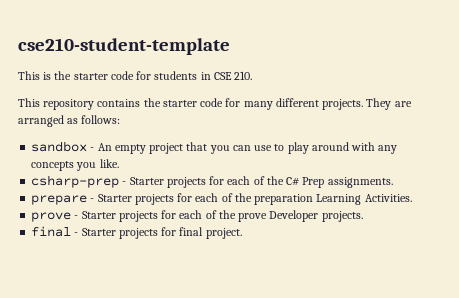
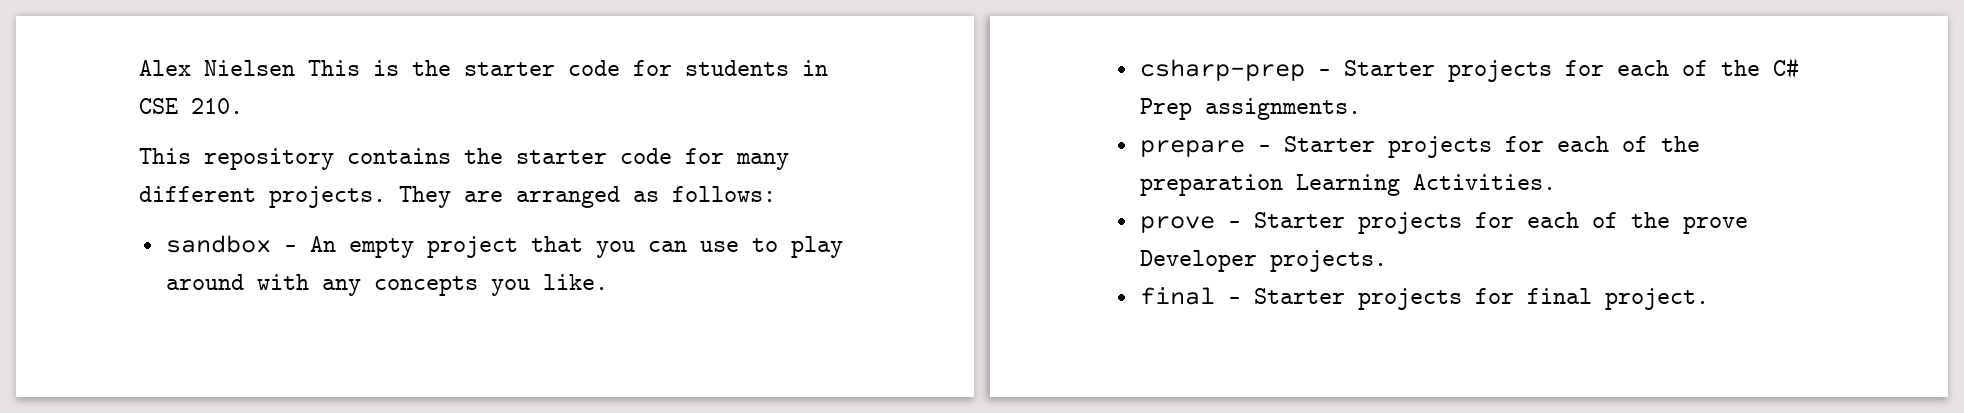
[18,38,230,55] cse210-student-template // -> [139,60,295,76] Alex Nielsen

